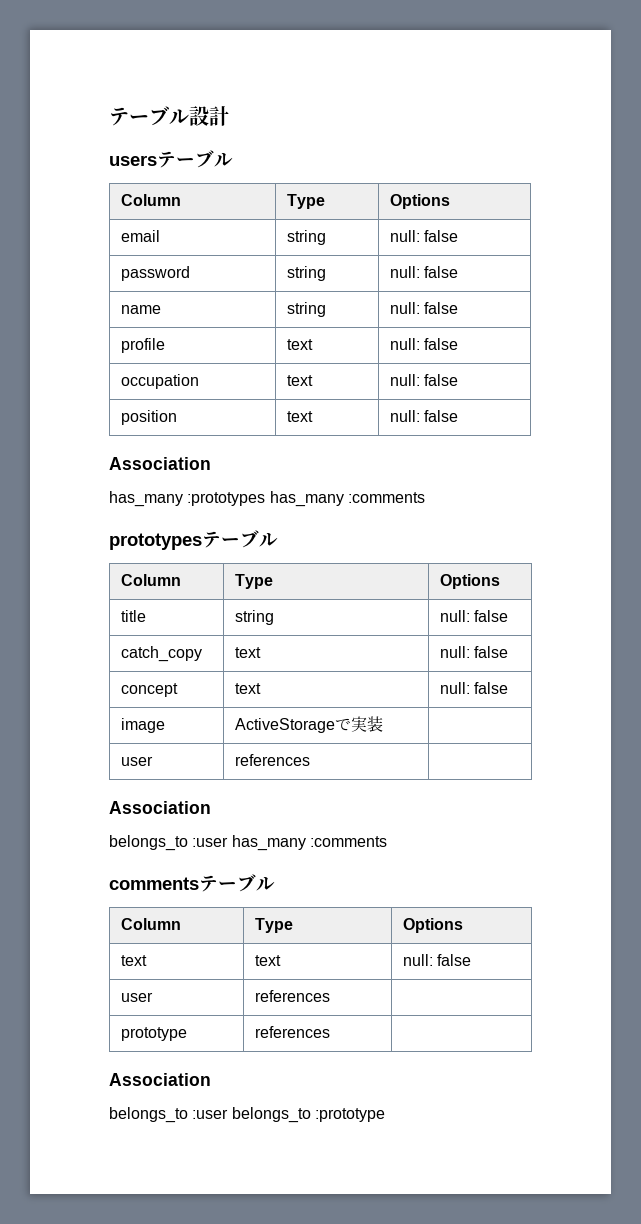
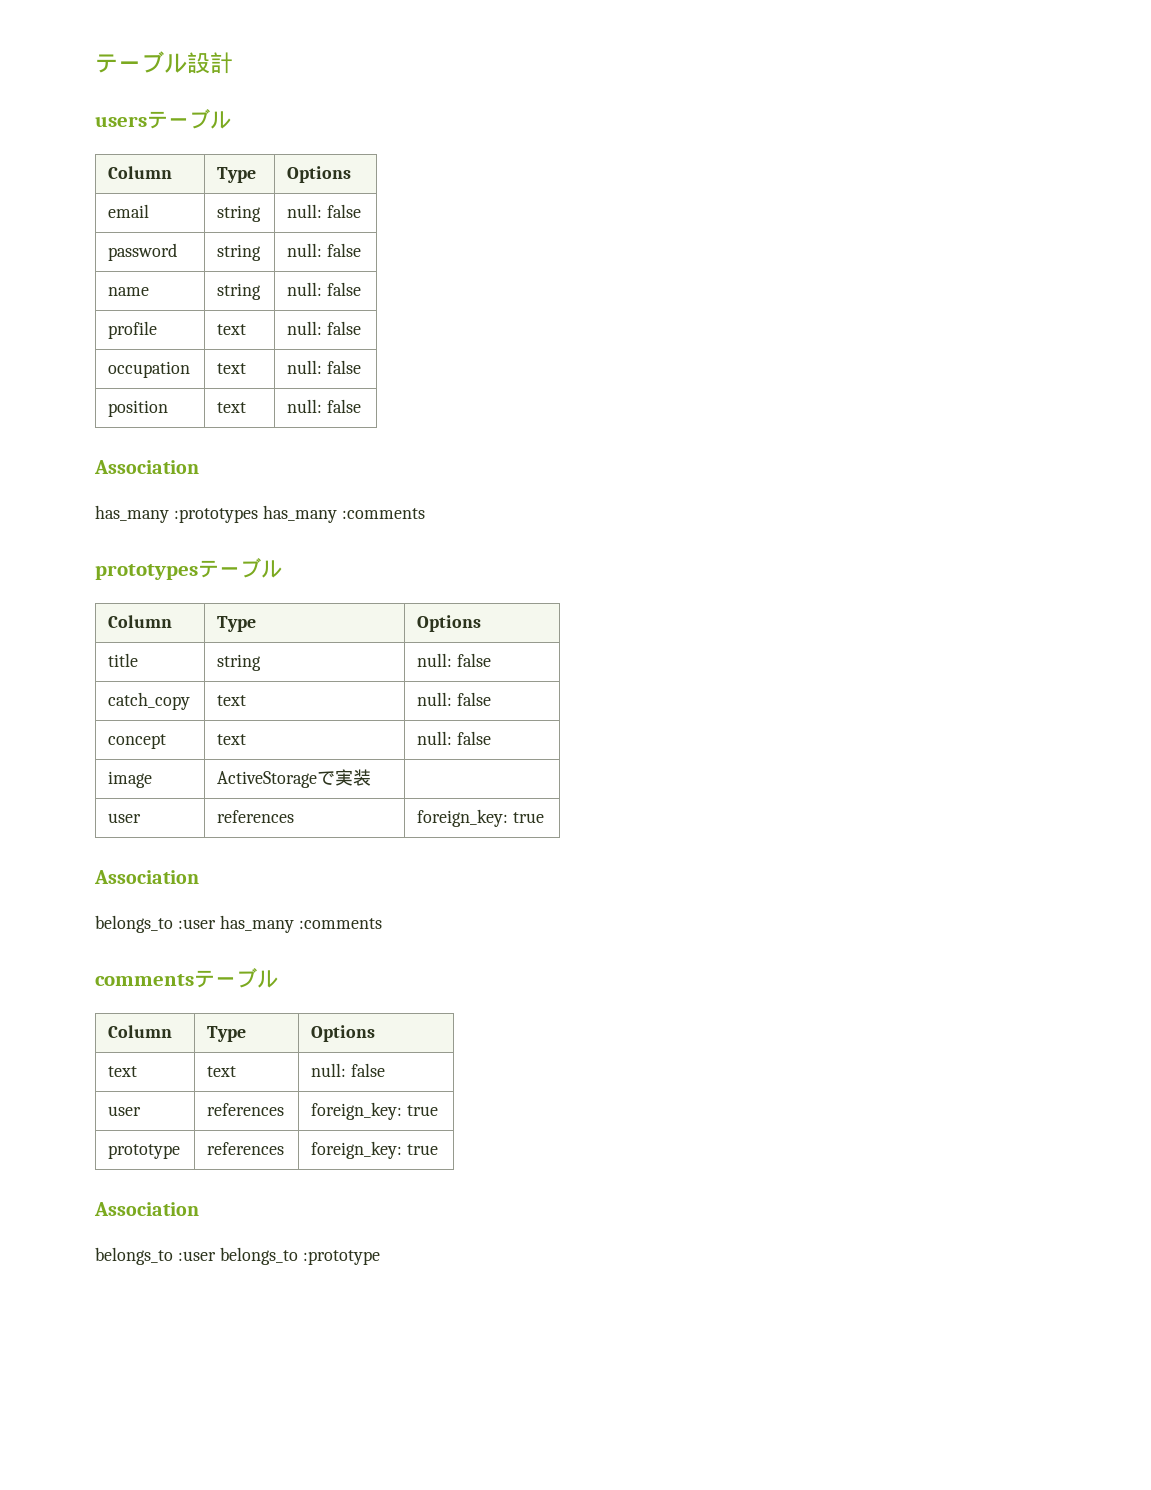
(310, 760) none -> [417,809,544,827] foreign_key: true
(330, 996) none -> [311,1102,438,1120] foreign_key: true
(330, 1032) none -> [311,1141,438,1159] foreign_key: true

